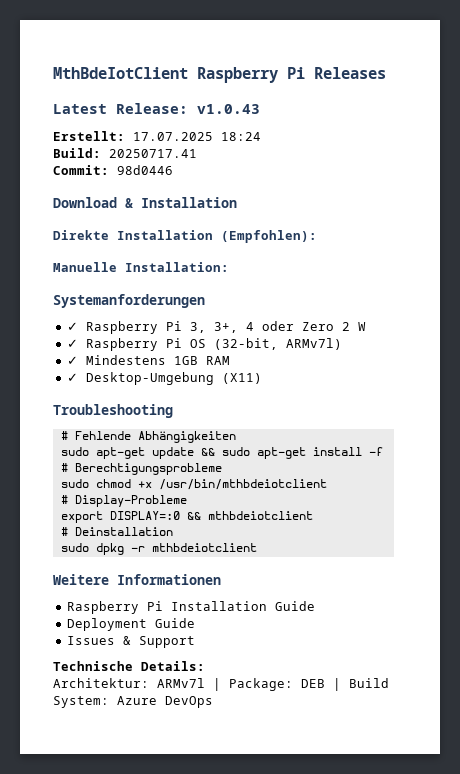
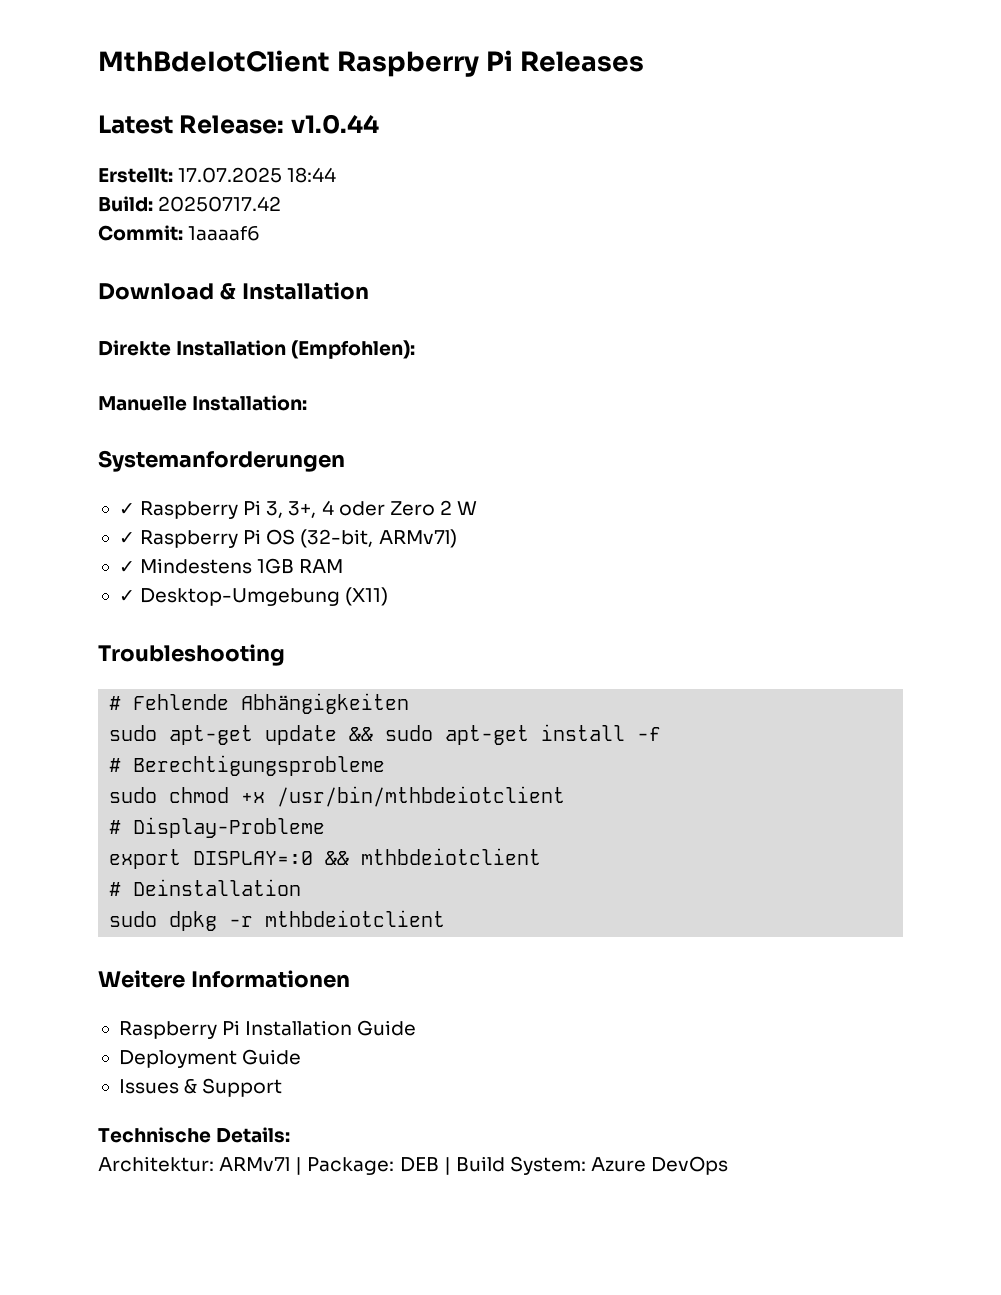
[197,104,260,114] v1.0.43 -> [290,114,379,134] v1.0.44
[221,132,261,141] 18:24 -> [287,167,337,183] 18:44
[109,149,197,158] 20250717.41 -> [158,196,282,212] 20250717.42
[117,165,173,175] 98d0446 -> [188,226,261,241] 1aaaaf6

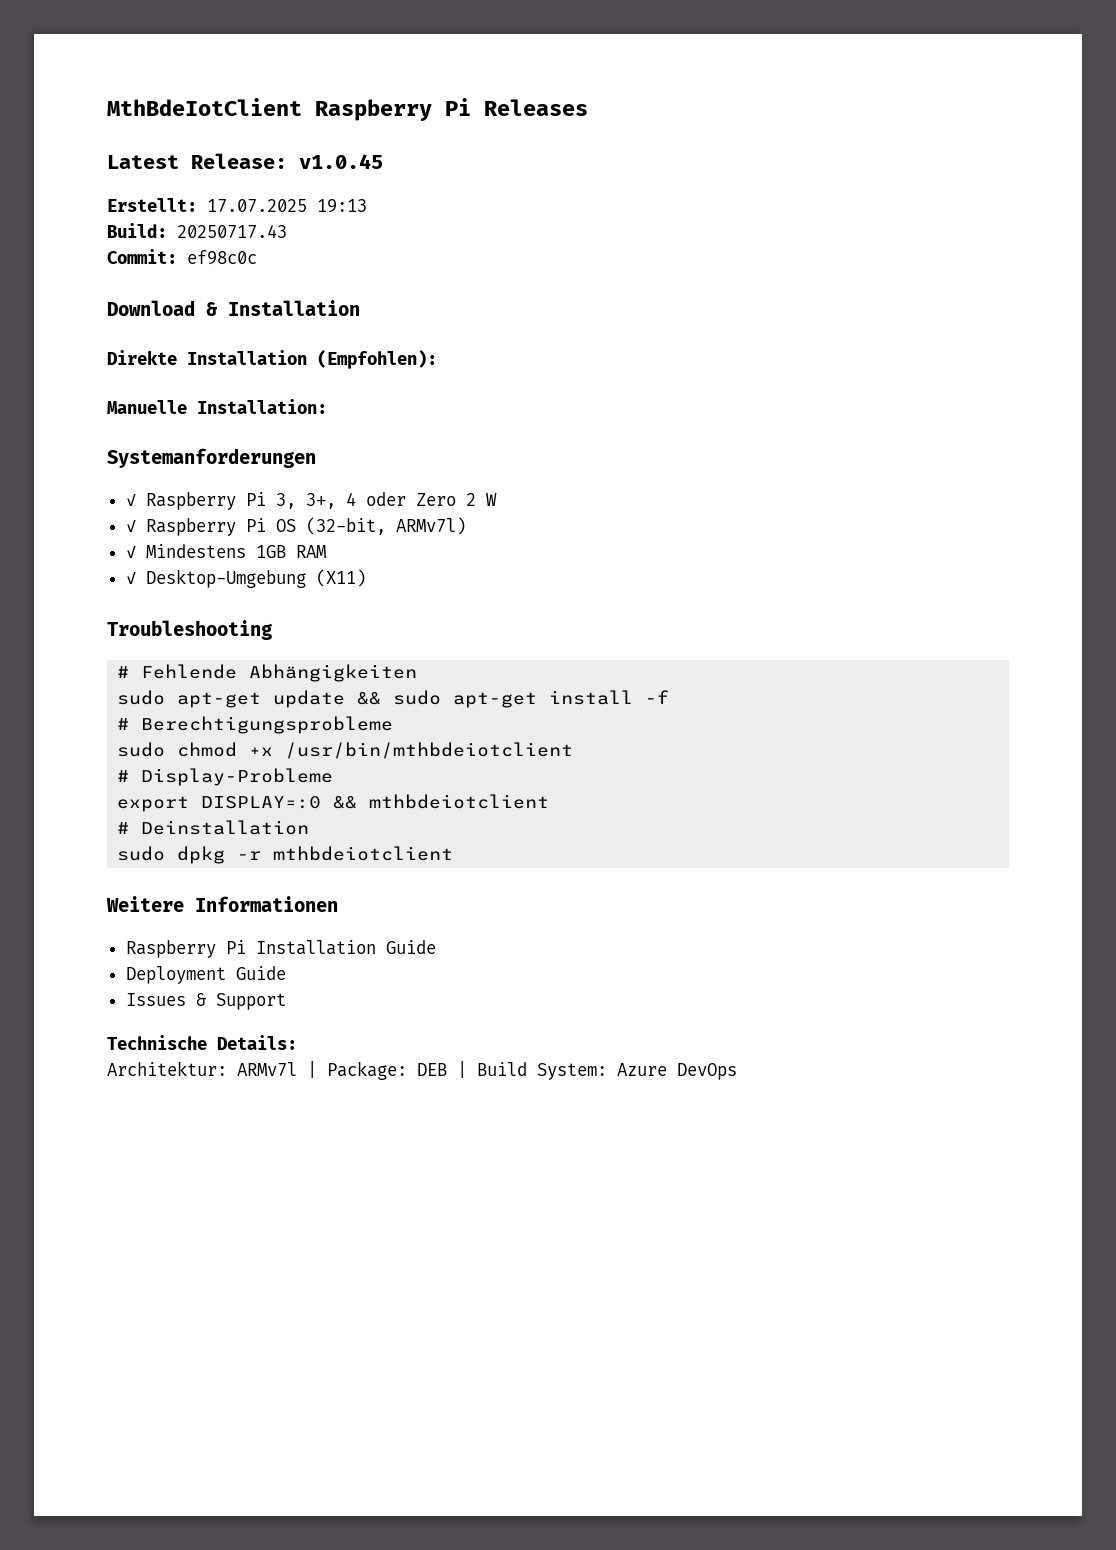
[290,114,379,134] v1.0.44 -> [299,154,383,169] v1.0.45
[287,167,337,183] 18:44 -> [317,199,367,213] 19:13
[158,196,282,212] 20250717.42 -> [177,224,287,238] 20250717.43
[188,226,261,241] 1aaaaf6 -> [187,250,257,265] ef98c0c

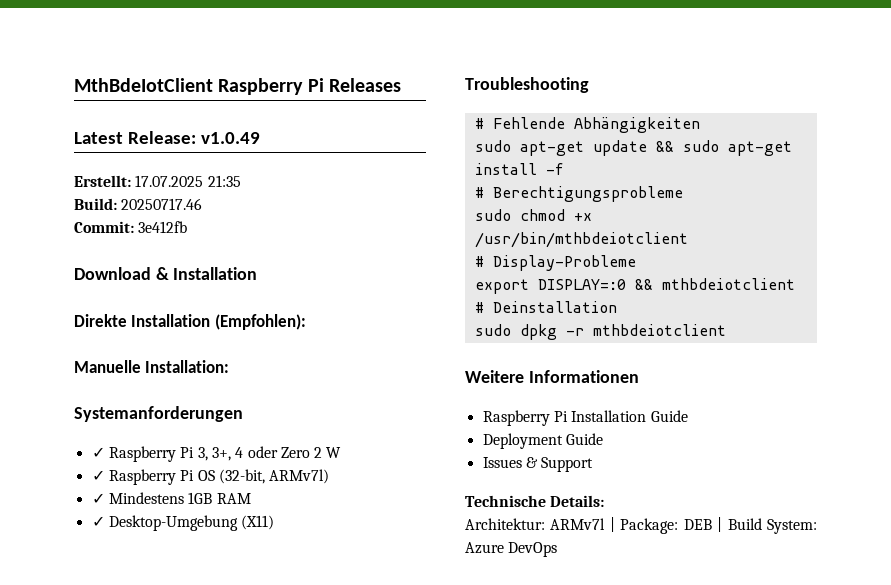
[299,154,383,169] v1.0.45 -> [200,132,260,144] v1.0.49
[317,199,367,213] 19:13 -> [207,175,241,187] 21:35
[177,224,287,238] 20250717.43 -> [121,198,203,210] 20250717.46
[187,250,257,265] ef98c0c -> [138,221,188,233] 3e412fb

